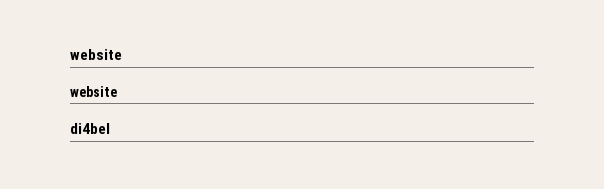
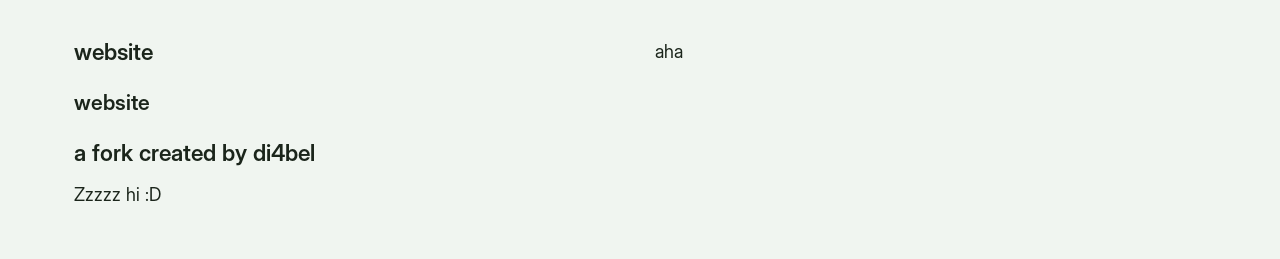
[70,123,110,134] di4bel -> [74,144,316,166] [74,187,161,201] [655,44,683,58] a fork created by di4bel // Zzzzz hi :D // aha

